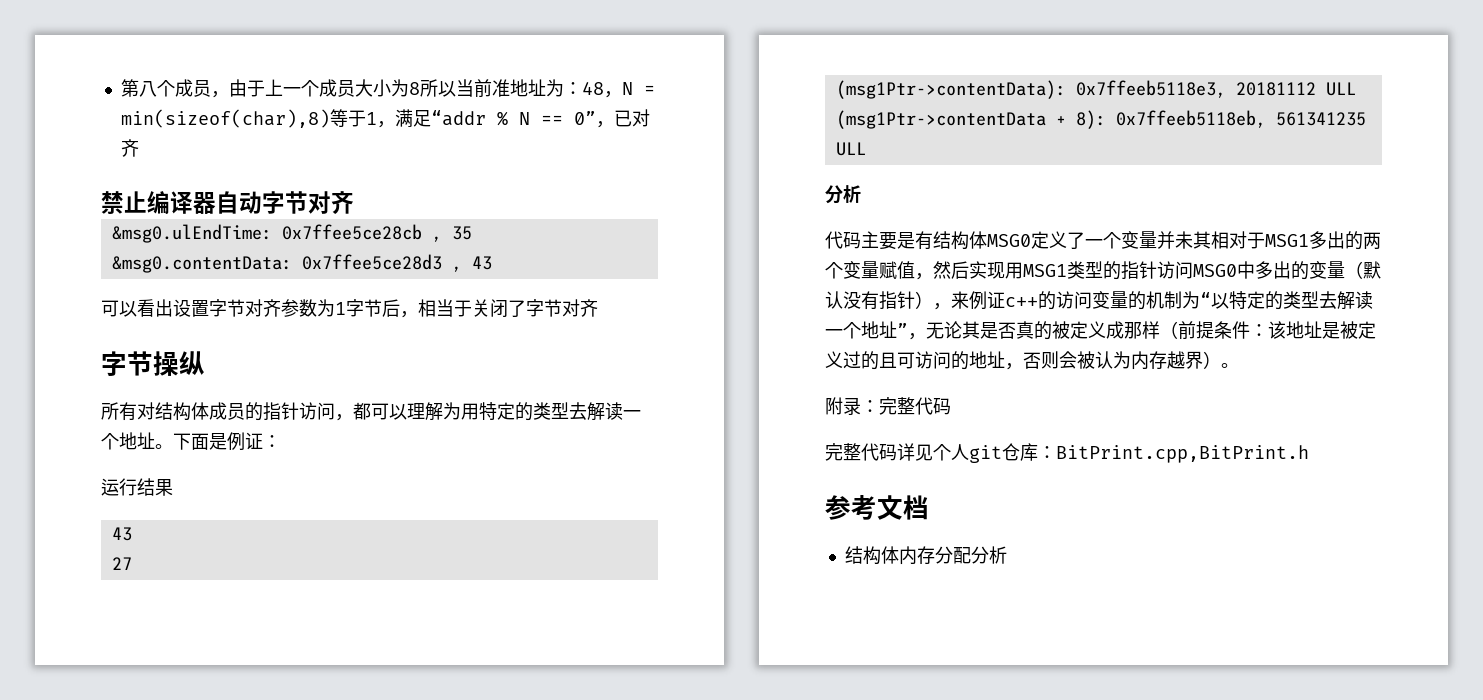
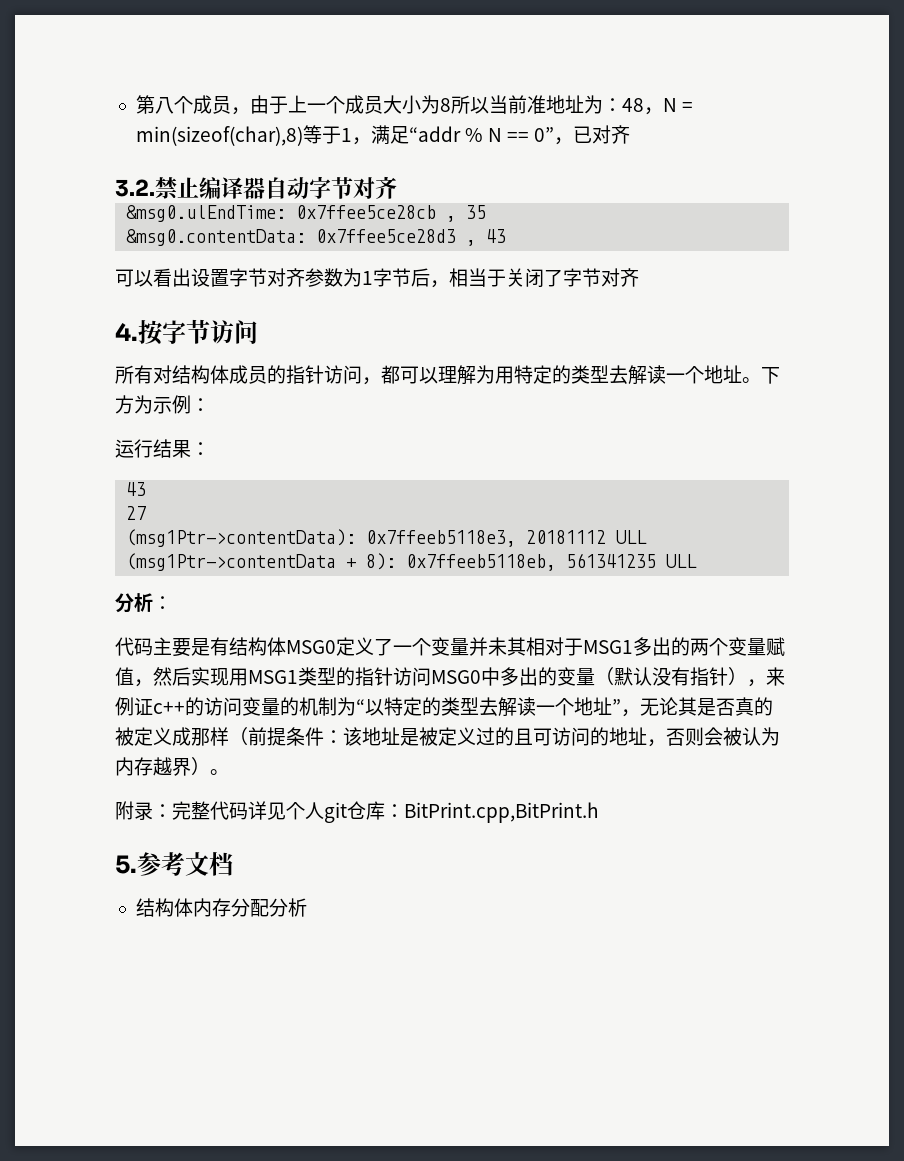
(139, 148) none -> [115,179,155,197] 3.2.
[101,351,205,376] 字节操纵 -> [115,319,258,345] 4.按字节访问
[191,432,263,451] 面是例证 -> [115,395,191,414] 方为示例
(173, 487) none -> [191,442,210,456] ：
(861, 194) none -> [153,596,172,610] ：
[825,443,897,461] // 完整代码 -> (248, 811) none
(1309, 454) none -> [115,855,137,874] 5.

